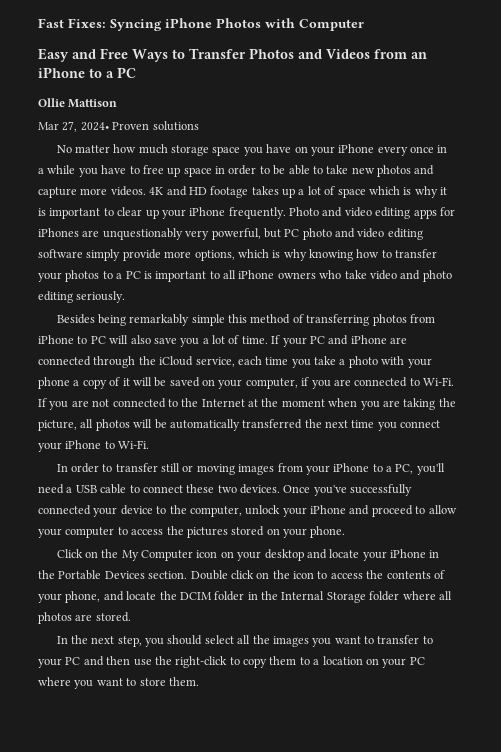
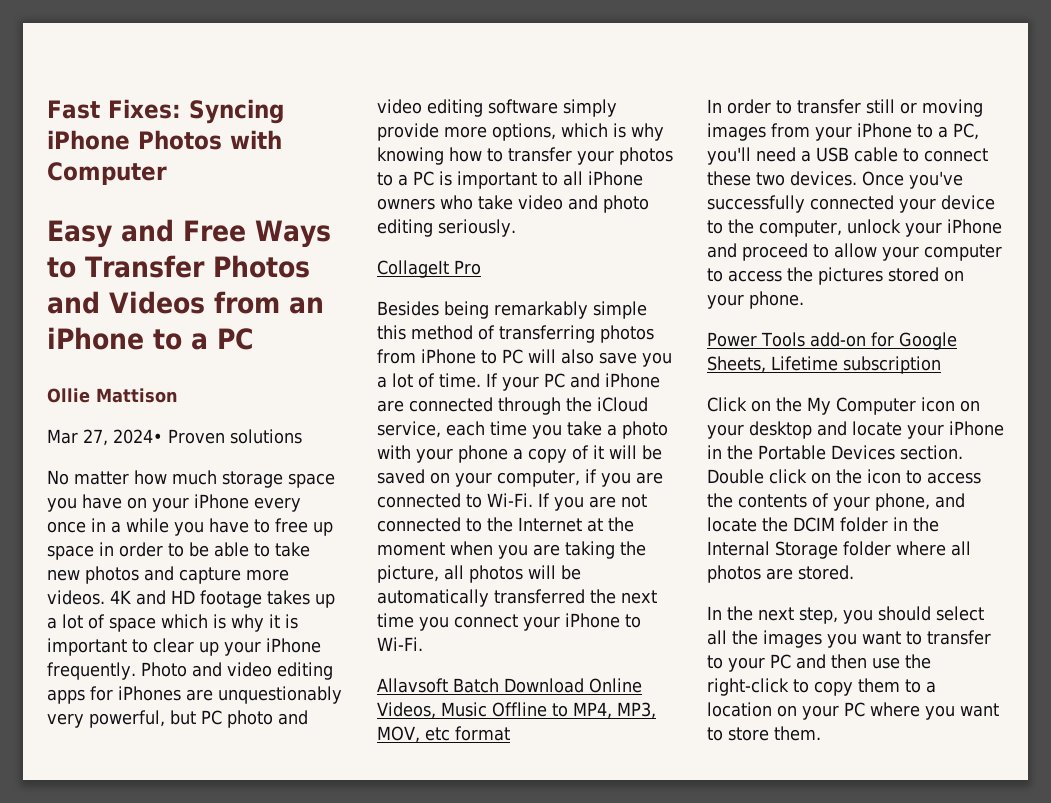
(126, 297) none -> [377,260,481,278] // CollageIt Pro
(150, 444) none -> [377,678,642,693] [377,702,656,719] [377,726,510,743] // Allavsoft Batch Download Online Videos, Music Offline to MP4, MP3, MOV, etc format
(346, 532) none -> [707,332,957,350] [707,356,941,374] // Power Tools add-on for Google Sheets, Lifetime subscription

